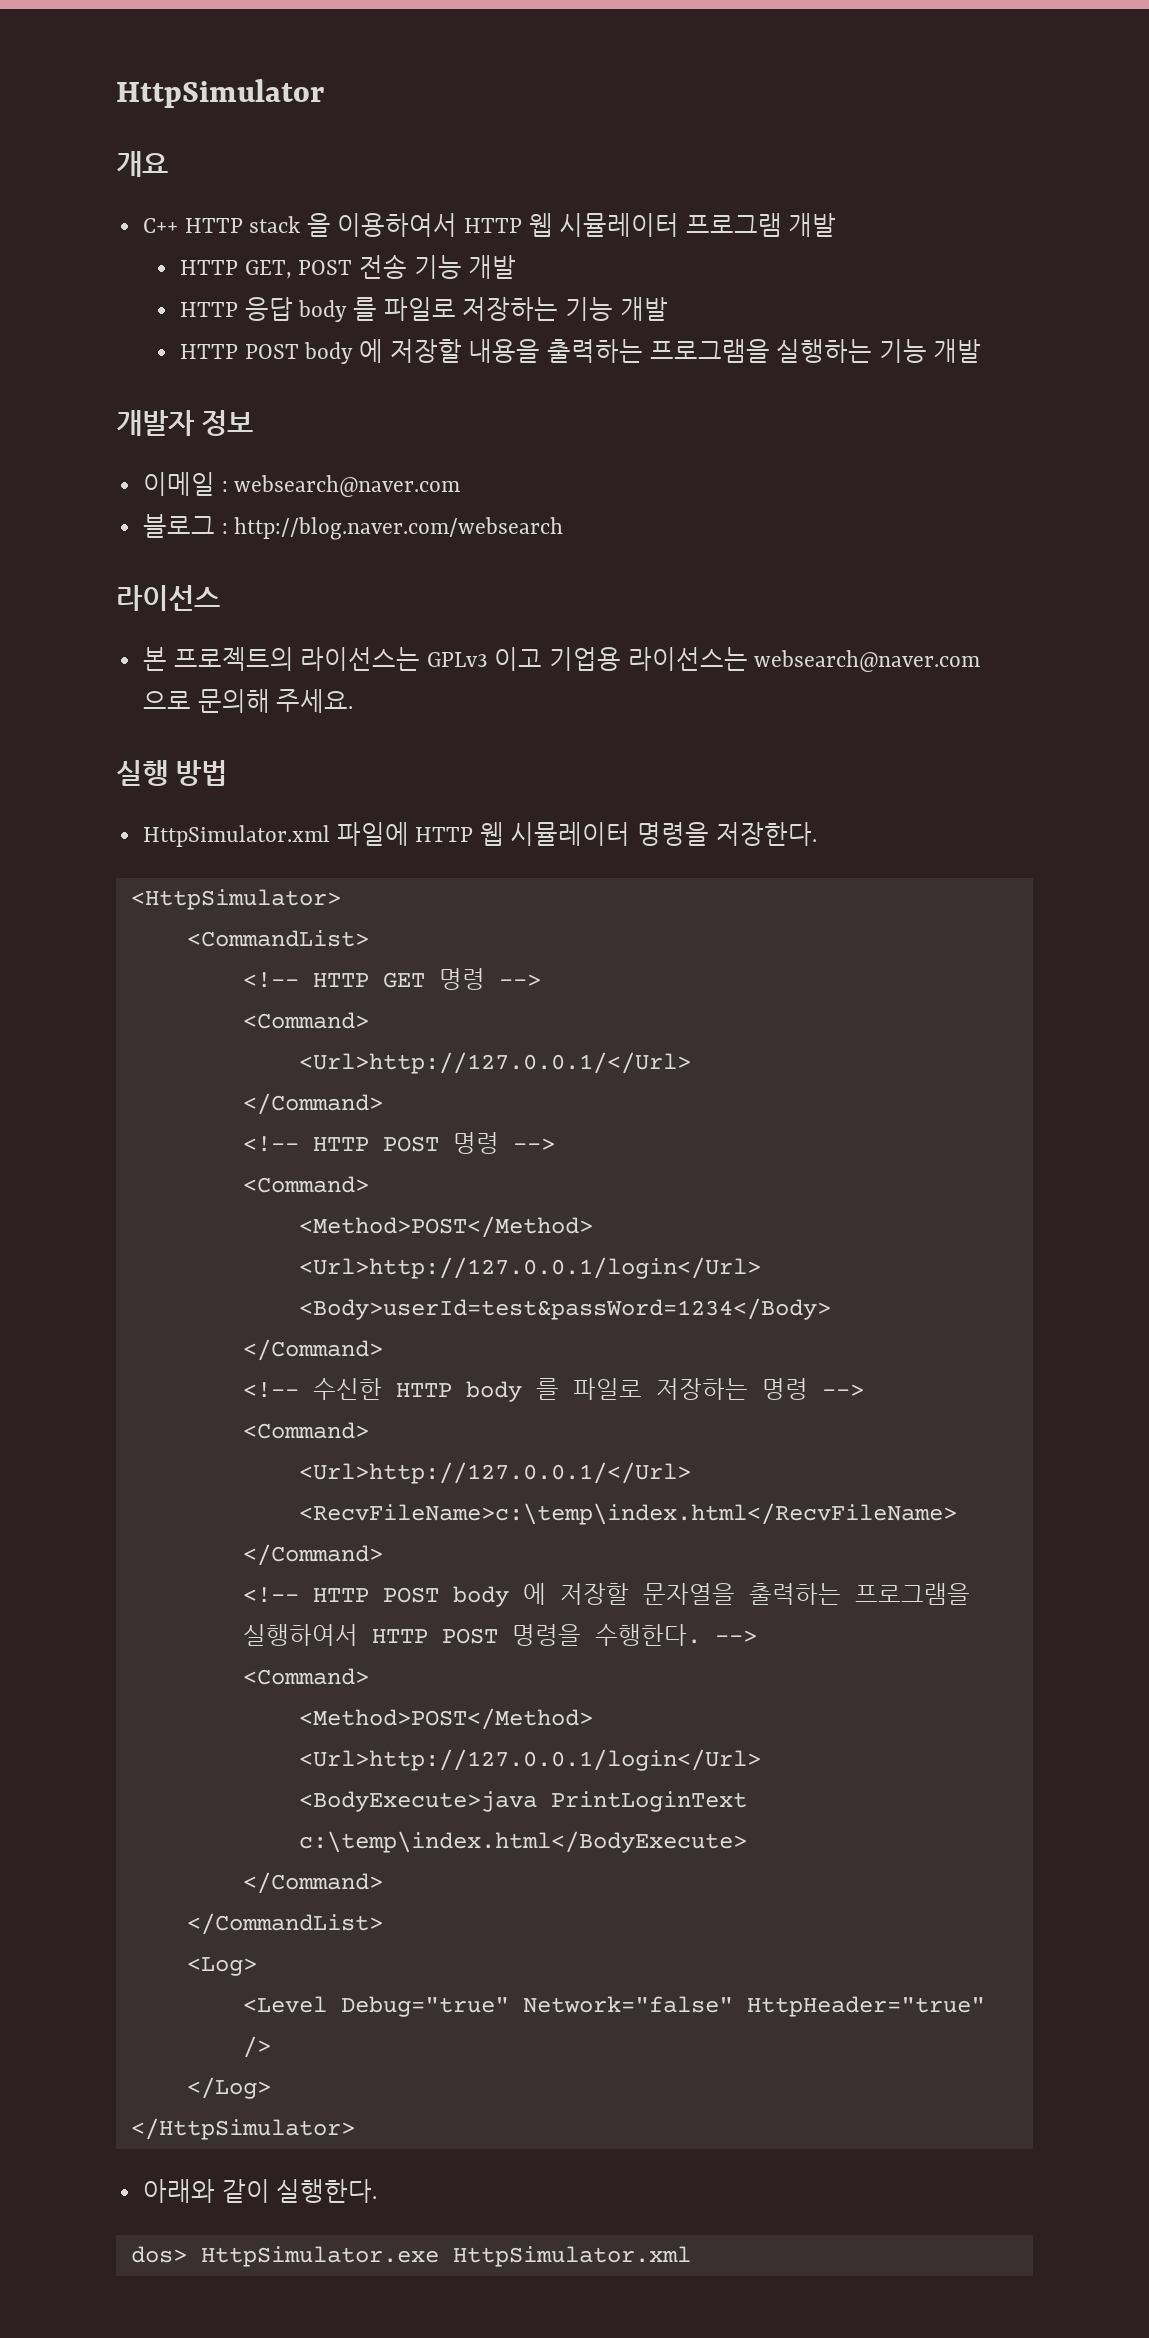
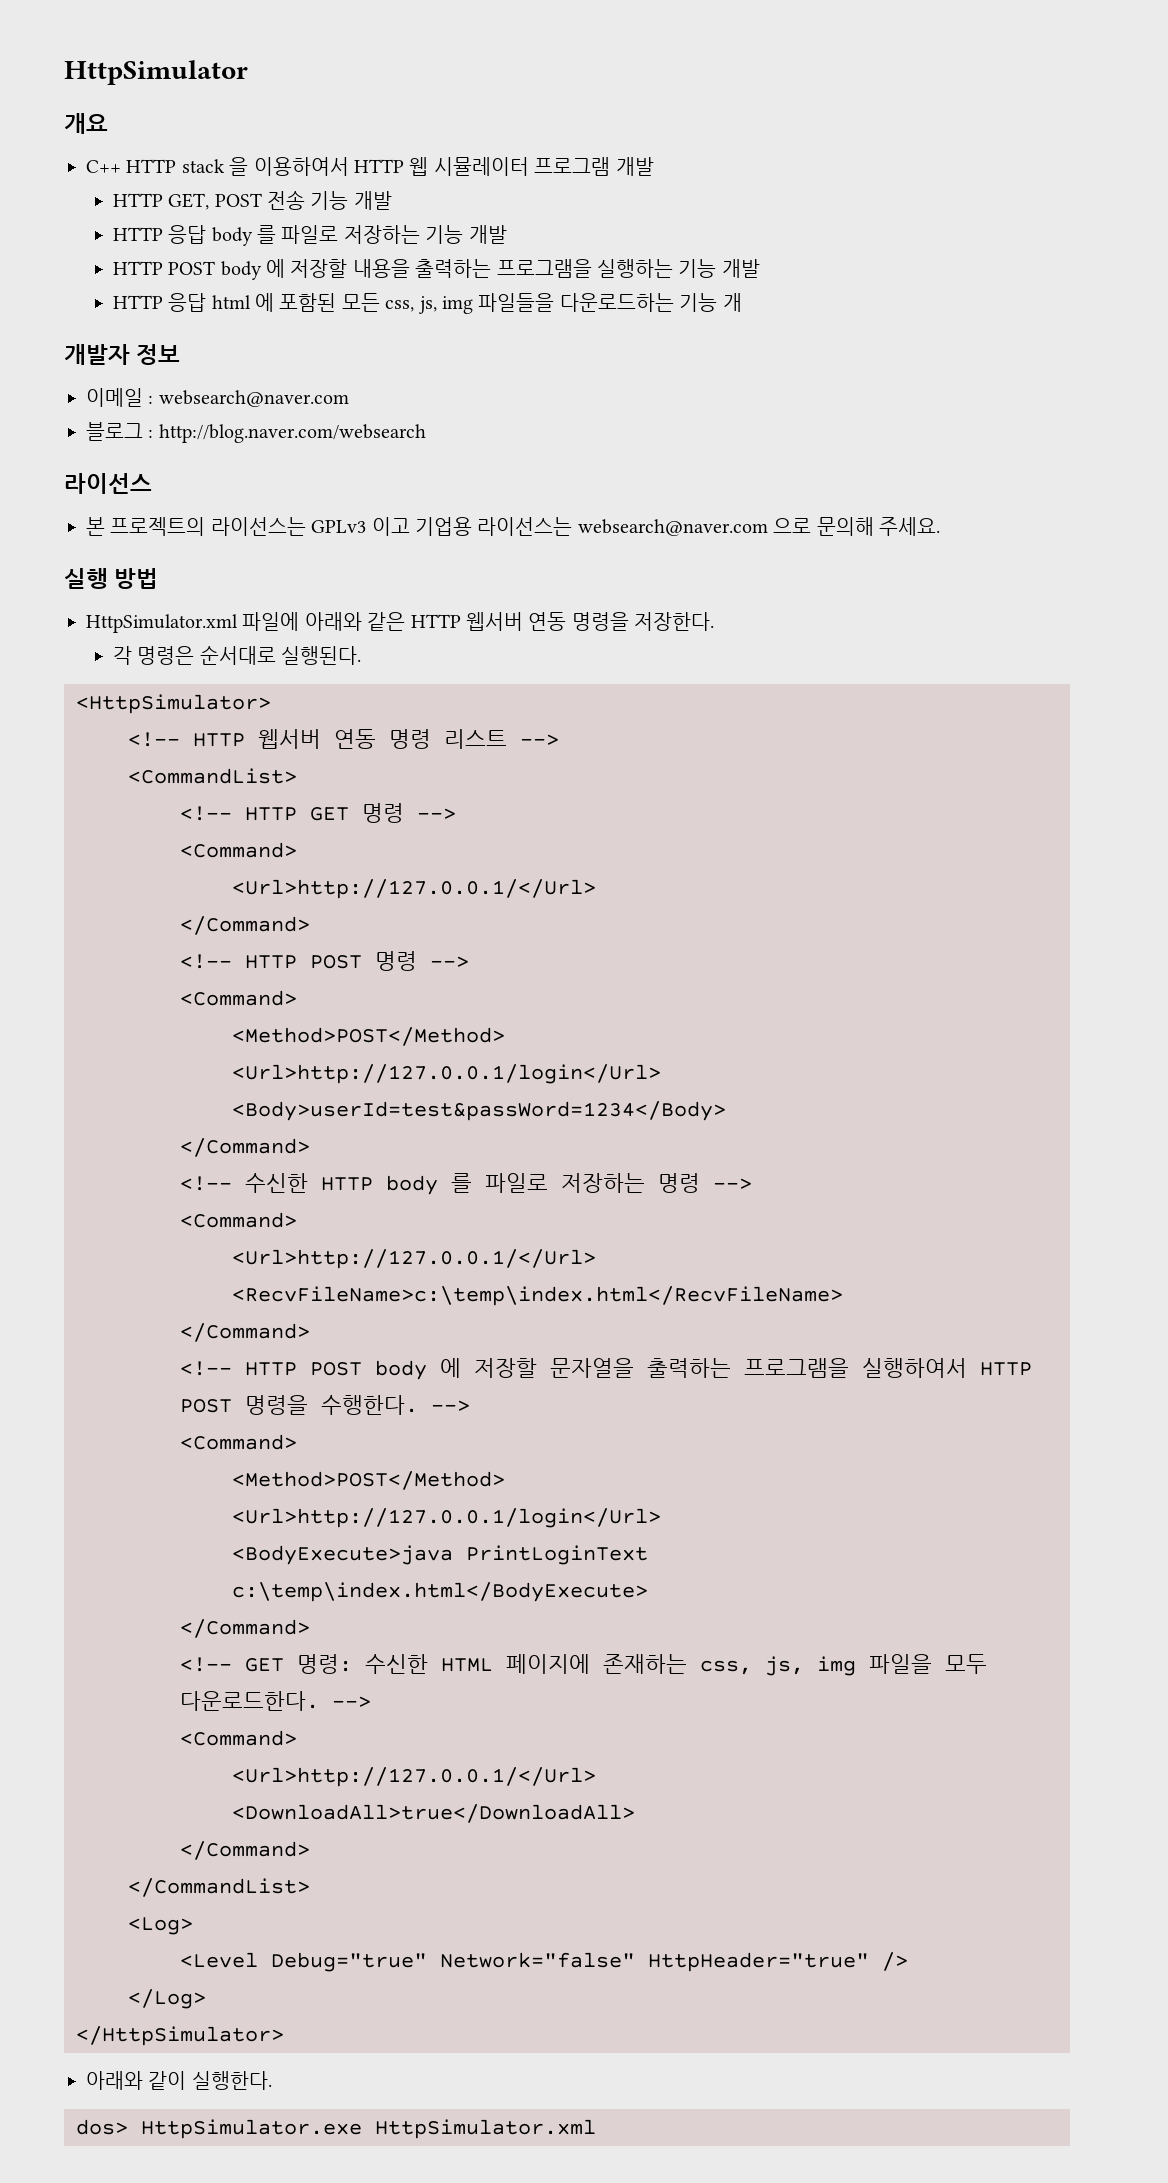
(982, 351) none -> [112,293,742,314] // HTTP 응답 html 에 포함된 모든 css, js, img 파일들을 다운로드하는 기능 개
[415,822,817,846] [130,889,341,910] HTTP 웹 시뮬레이터 명령을 저장한다. // <HttpSimulator> -> [304,612,715,631] [112,645,361,665] [76,694,271,714] [128,729,559,749] 아래와 같은 HTTP 웹서버 연동 명령을 저장한다. // 각 명령은 순서대로 실행된다. // <HttpSimulator> // <!-- HTTP 웹서버 연동 명령 리스트 -->
(383, 1883) none -> [180,1654,987,1676] [180,1691,371,1711] [180,1730,297,1746] [232,1767,596,1787] [232,1804,635,1823] [180,1841,310,1860] // <!-- GET 명령: 수신한 HTML 페이지에 존재하는 css, js, img 파일을 모두 다운로드한다. --> // <Command> // <Url>http://127.0.0.1/</Url> // <DownloadAll>true</DownloadAll> // </Command>

